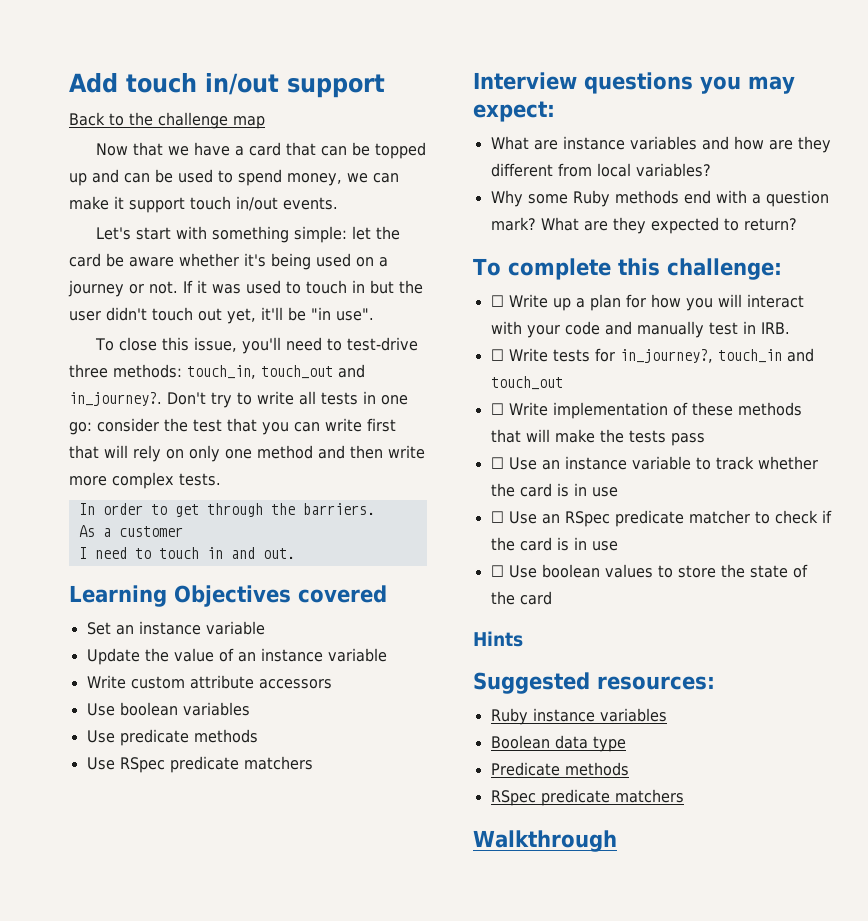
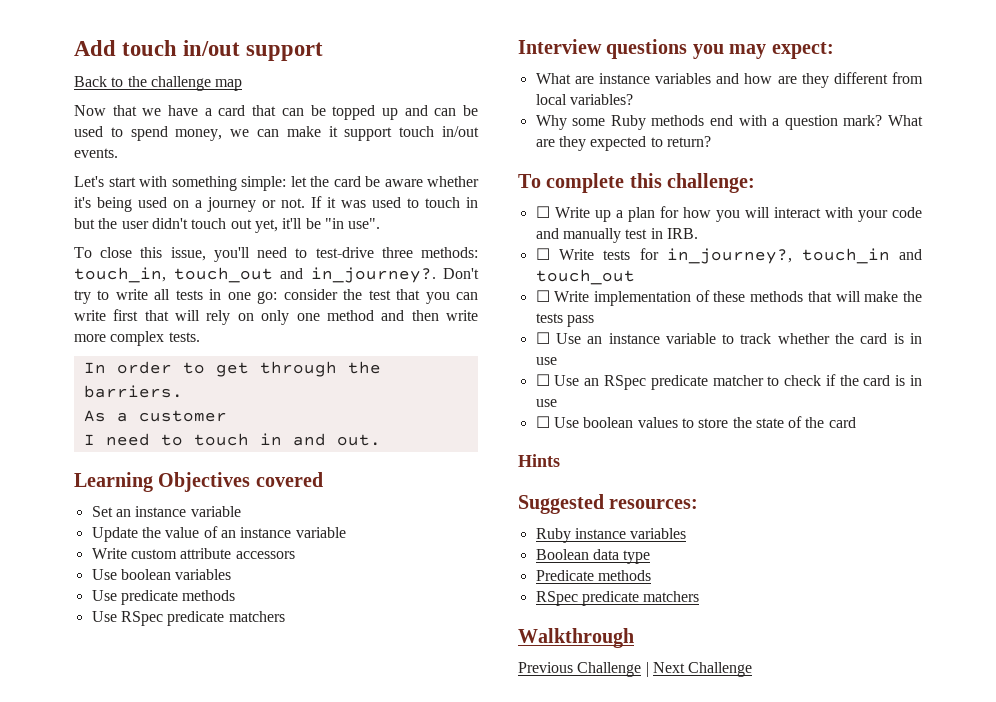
(617, 841) none -> [518,662,753,677] // Previous Challenge | Next Challenge

